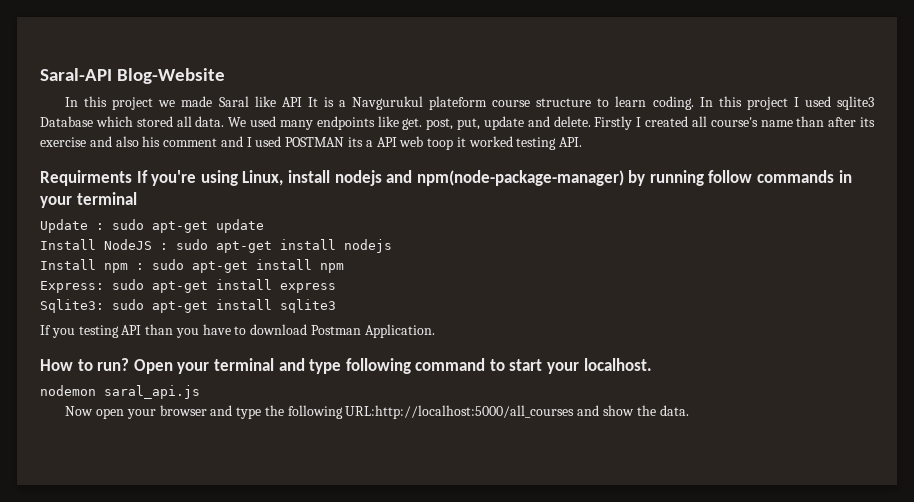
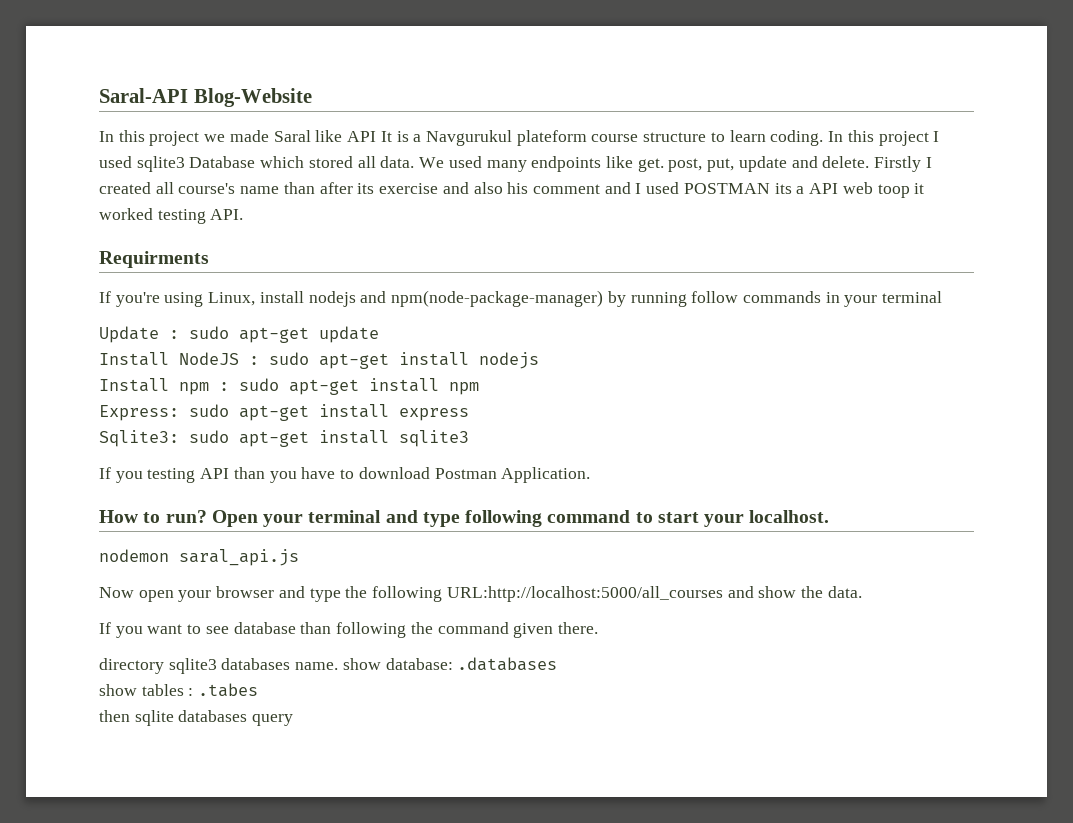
(132, 178) none -> (209, 259) //
(689, 410) none -> [99,622,598,638] [99,657,558,674] [99,683,259,697] [99,710,294,726] // If you want to see database than following the command given there. // directory sqlite3 databases name. show database: .databases // show tables : .tabes // then sqlite databases query

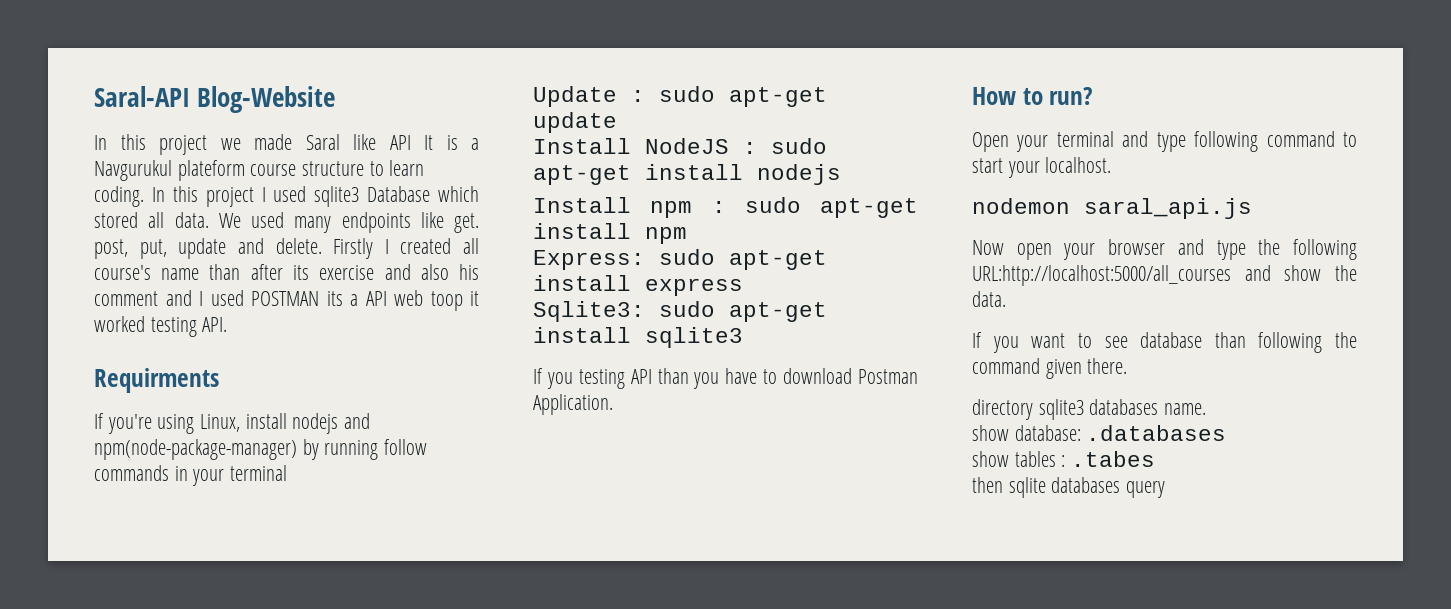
(207, 516) none -> (1094, 96) //
(339, 666) none -> (1207, 409) //

